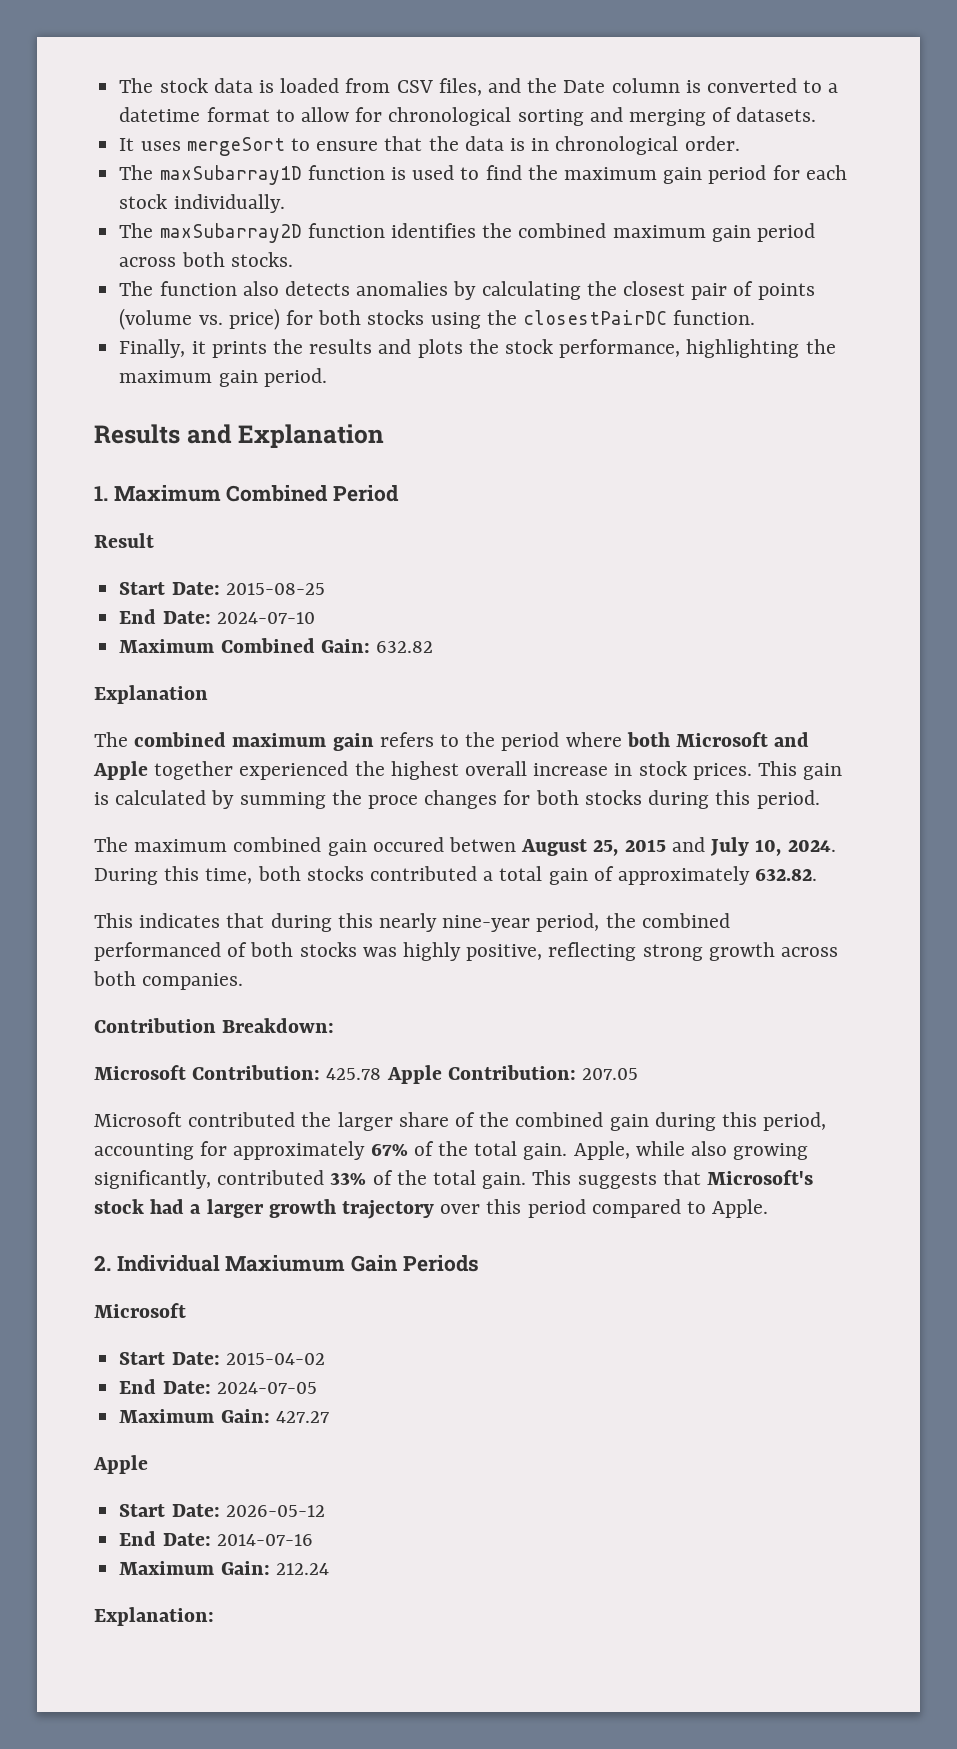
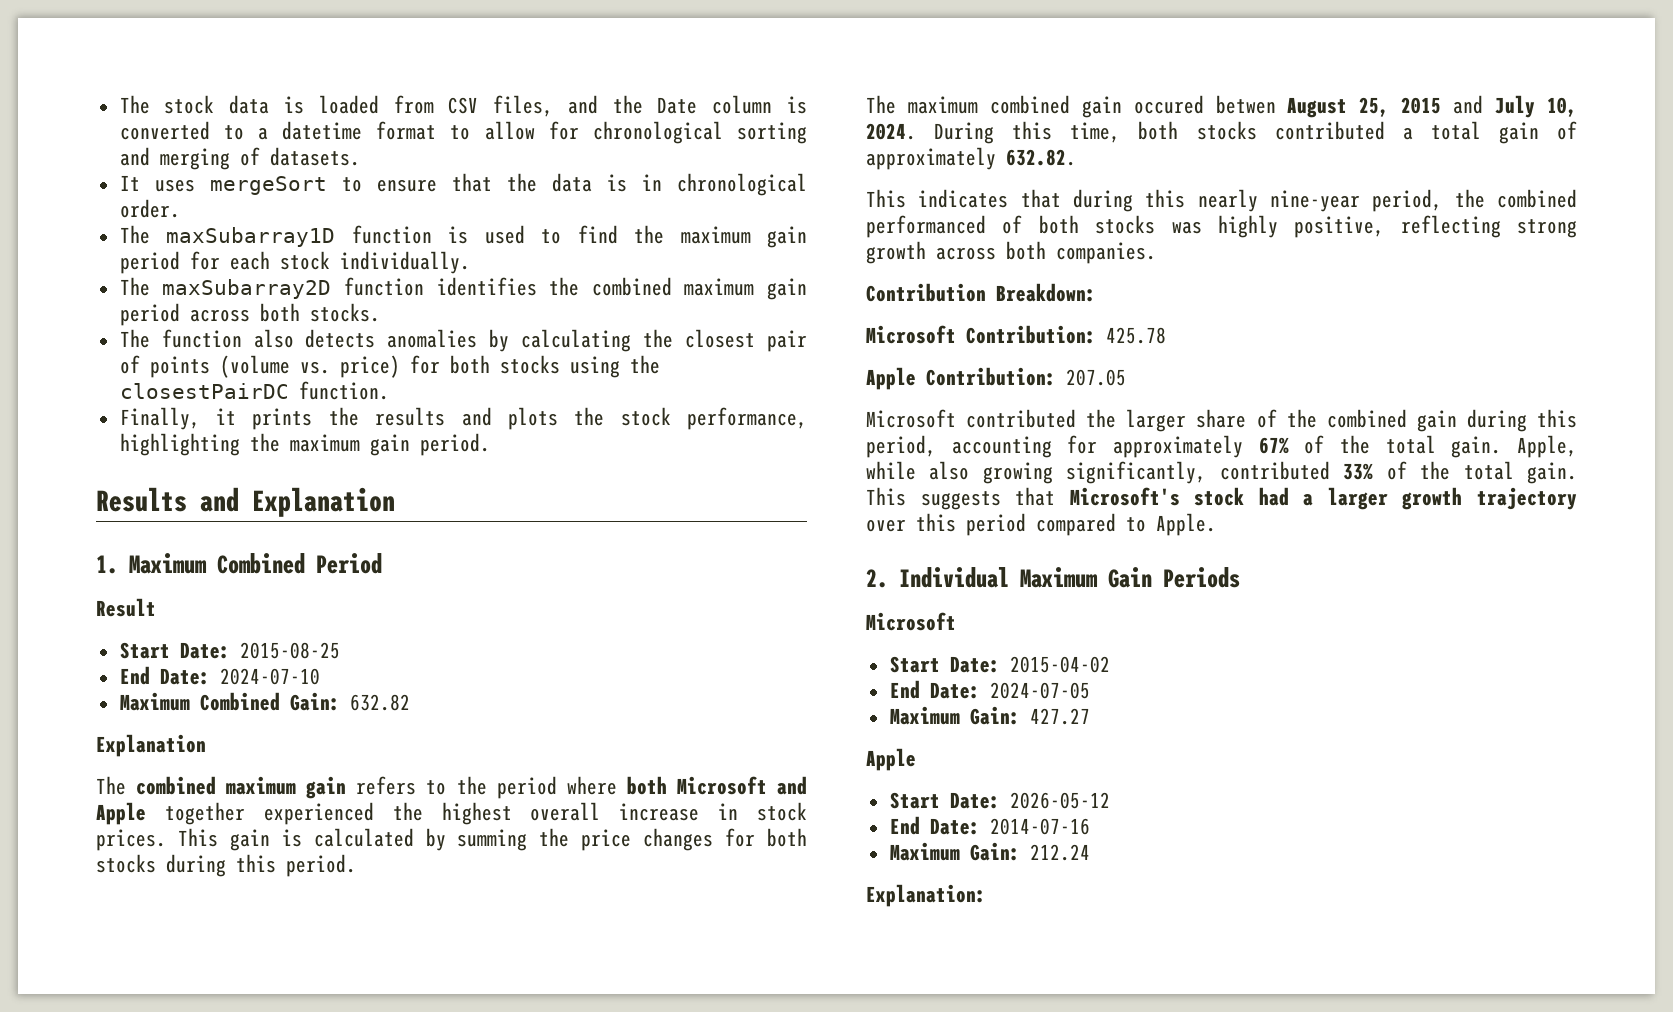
[368,795,419,809] proce -> [581,829,632,851] price
(382, 1074) none -> (1166, 335) //
[225,1255,346,1272] Maxiumum -> [1020,567,1098,588] Maximum

